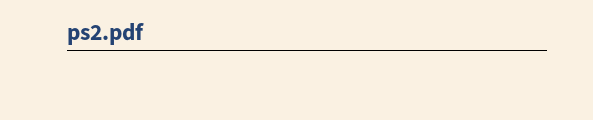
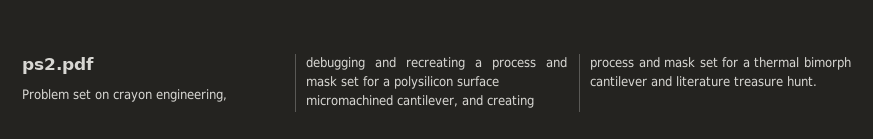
(144, 34) none -> [22,89,227,102] [306,57,567,70] [306,76,499,89] [306,95,534,108] [590,57,851,70] [590,76,817,87] // Problem set on crayon engineering, debugging and recreating a process and mask set for a polysilicon surface micromachined cantilever, and creating process and mask set for a thermal bimorph cantilever and literature treasure hunt.

